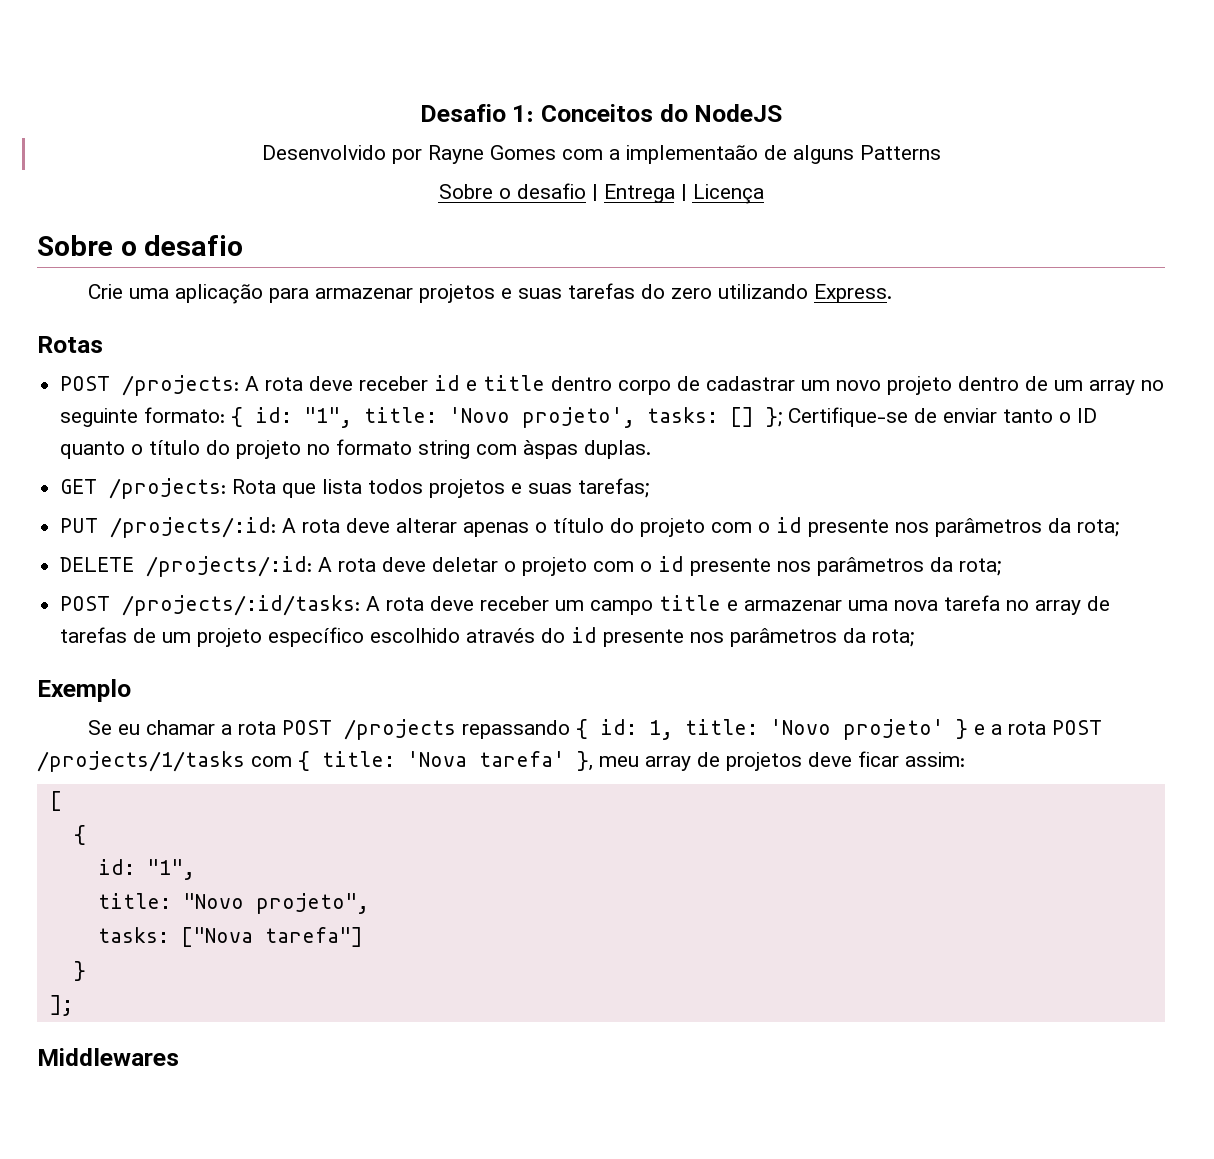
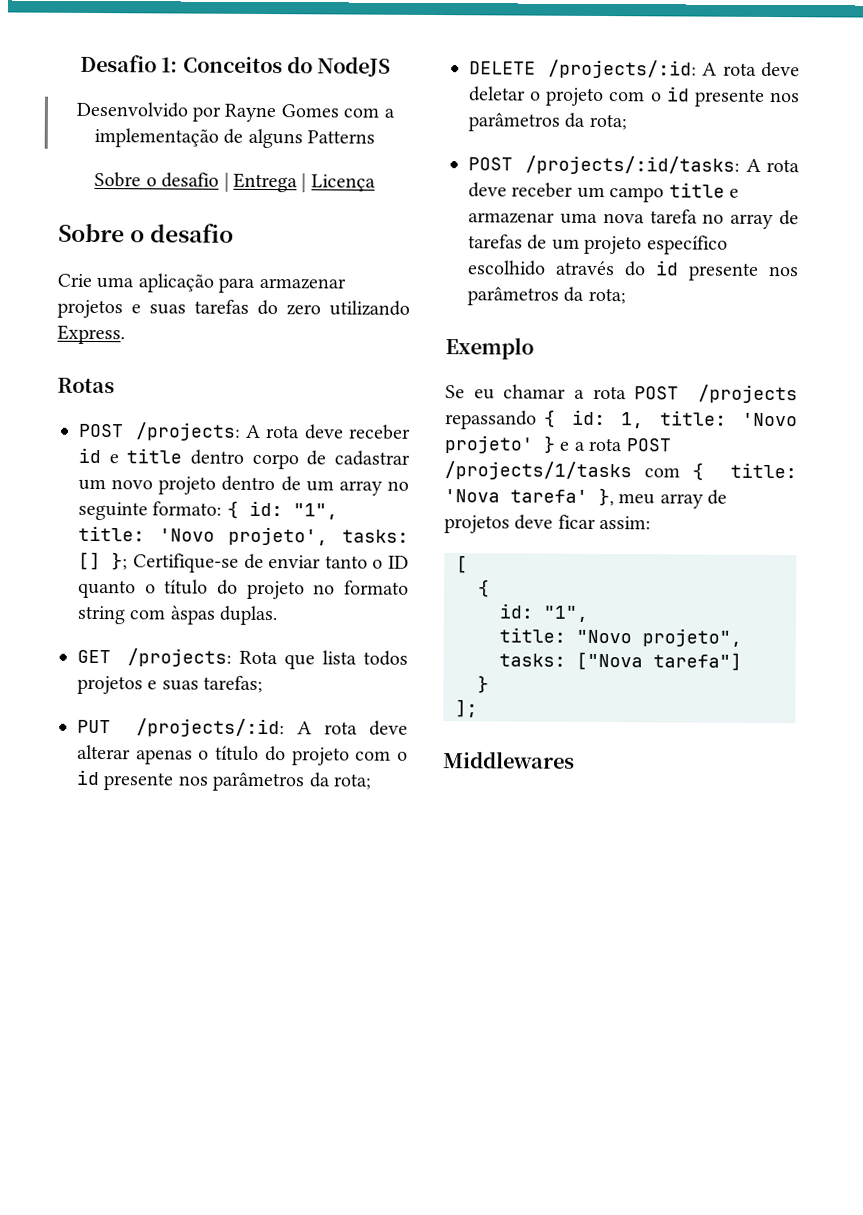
[625,145,758,164] implementaão -> [93,127,219,148] implementação

